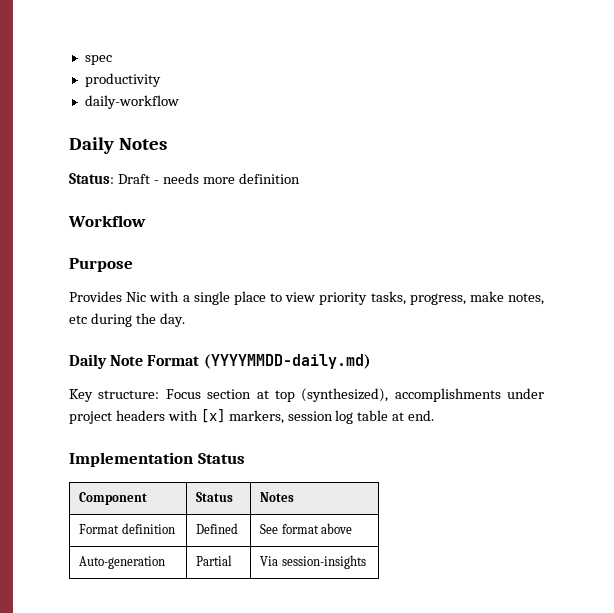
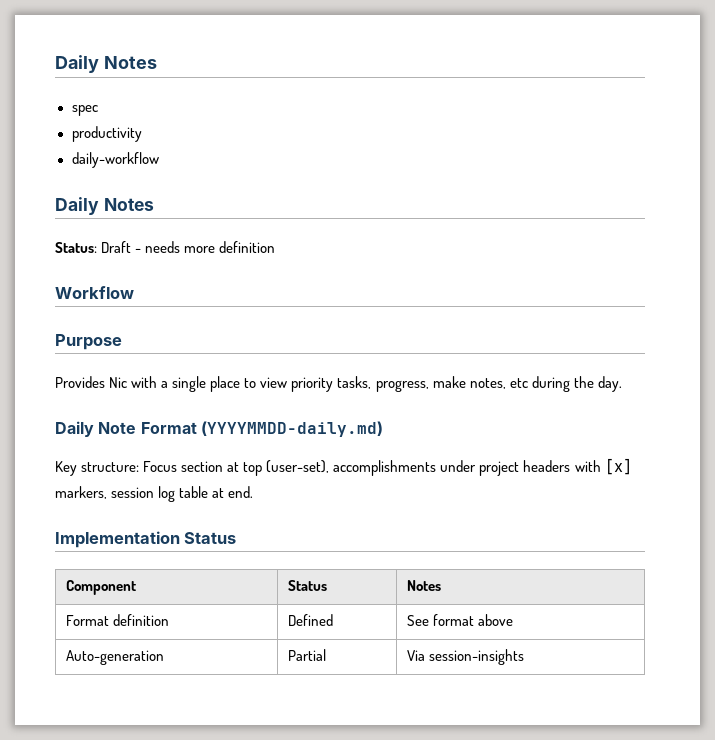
(84, 60) none -> [55,55,157,73] Daily Notes //
[301,388,389,402] (synthesized), -> [266,460,330,473] (user-set),

